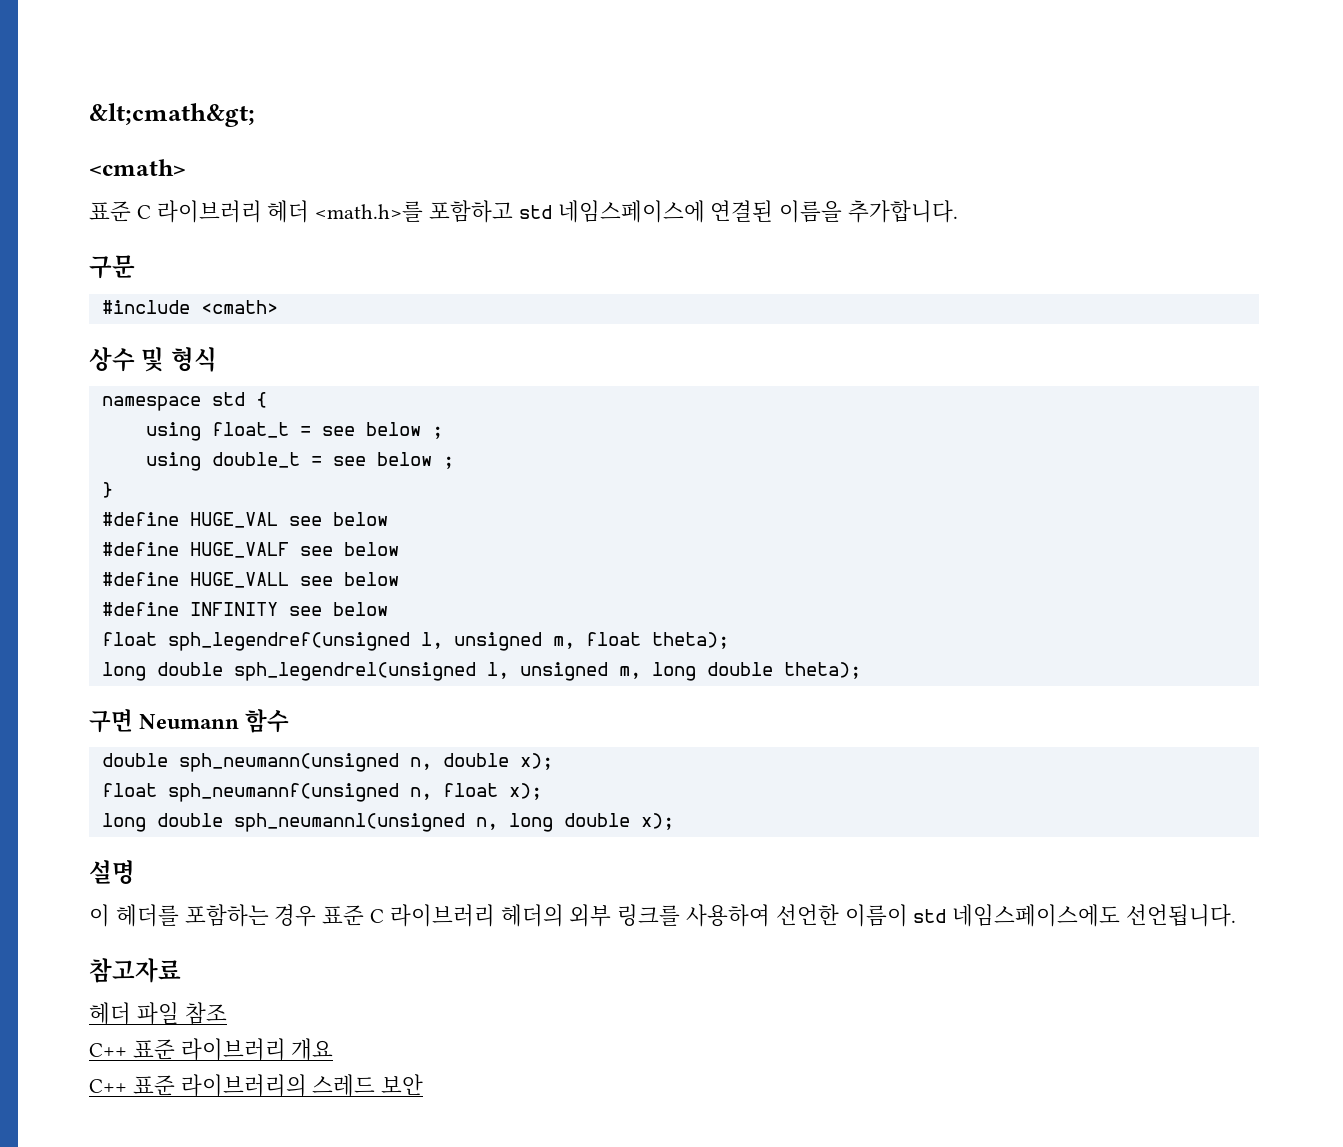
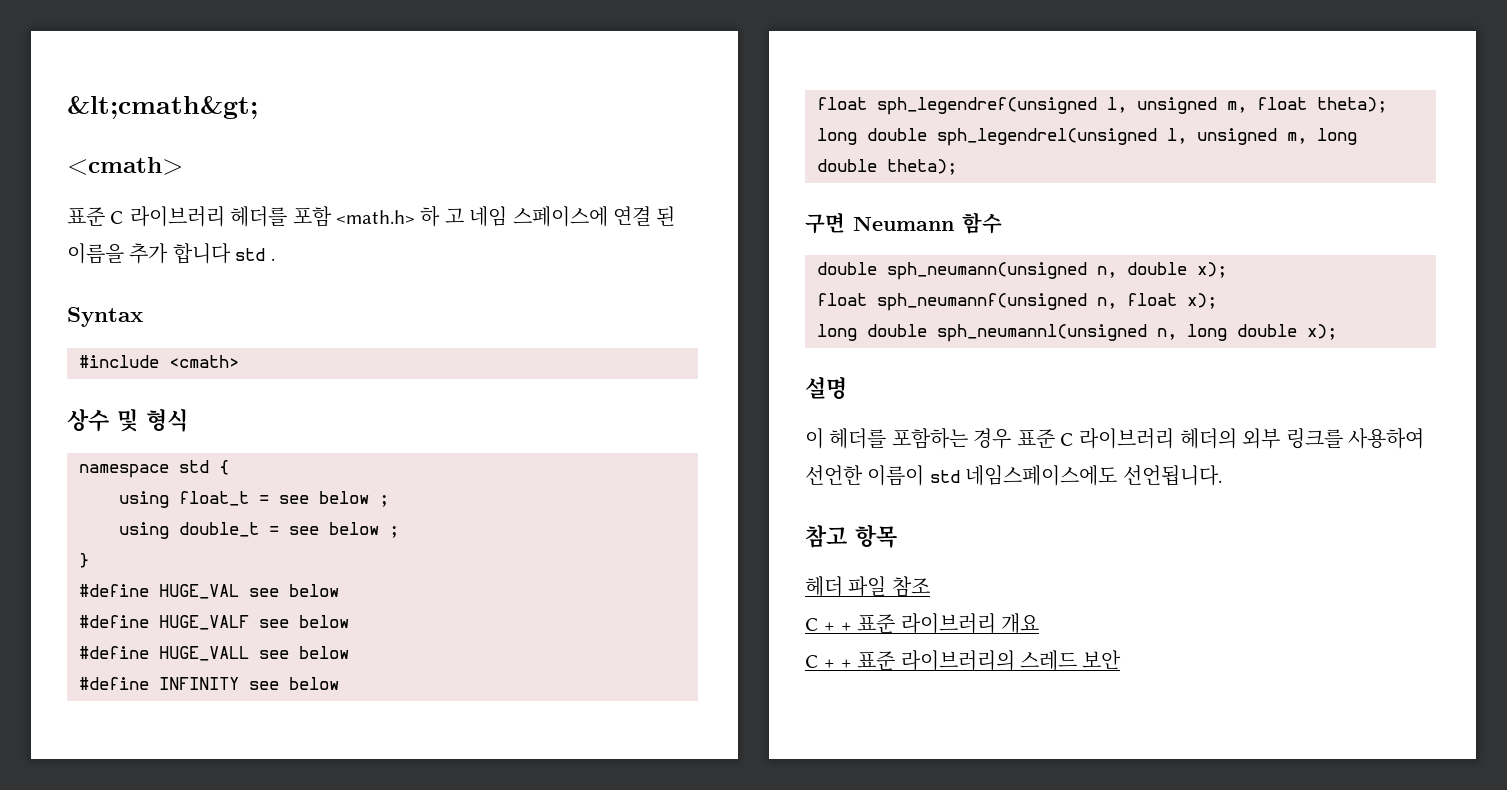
[267,200,959,223] [89,255,135,279] 헤더 <math.h>를 포함하고 std 네임스페이스에 연결된 이름을 추가합니다. // 구문 -> [230,206,676,227] [67,243,275,264] [67,307,143,327] 헤더를 포함 <math.h> 하 고 네임 스페이스에 연결 된 이름을 추가 합니다 std . // Syntax
[89,958,181,983] 참고자료 -> [805,525,897,548] 참고 항목
[89,1043,127,1057] C++ -> [805,618,852,631] C + +
[89,1079,127,1093] C++ -> [805,655,852,668] C + +

